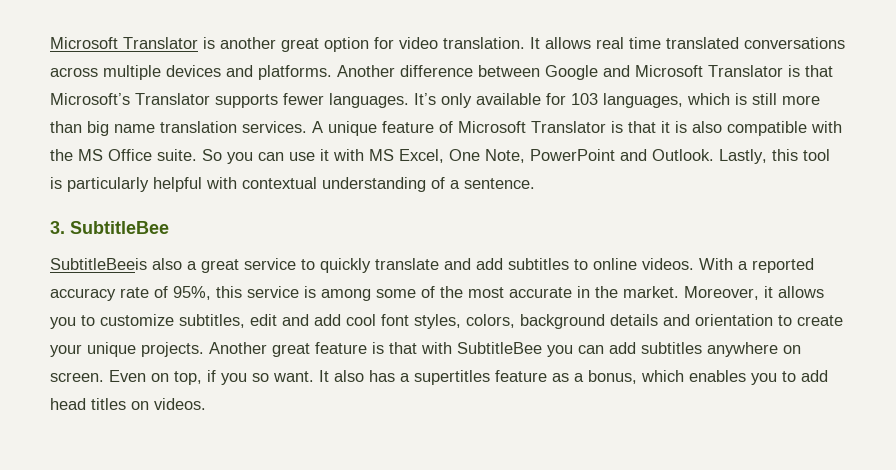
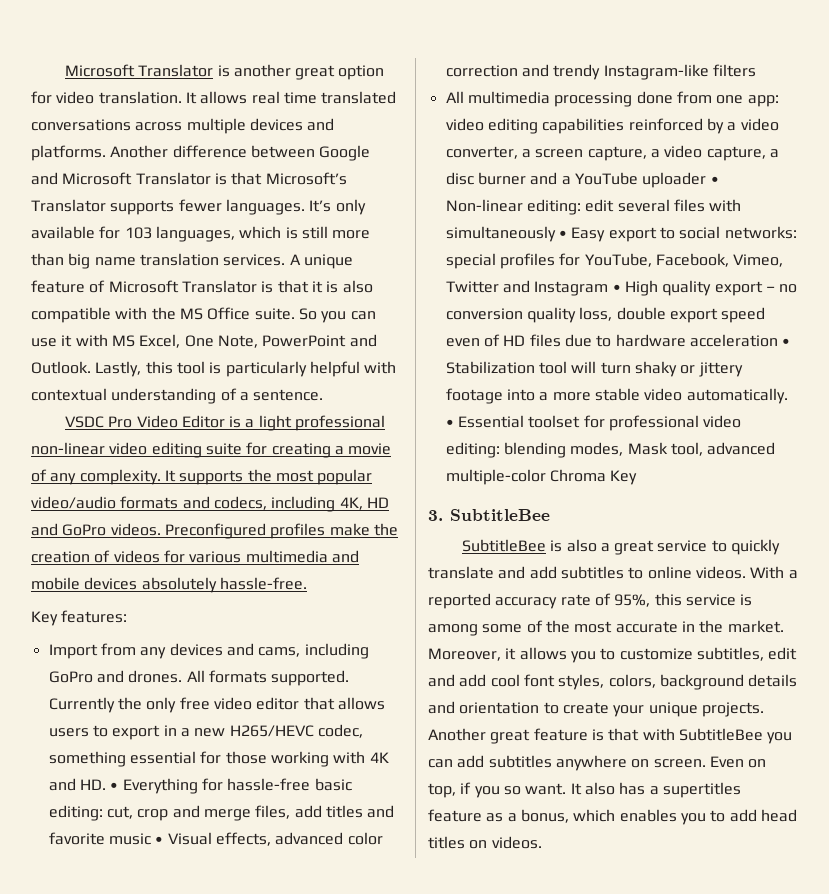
(535, 183) none -> [64,415,386,431] [31,442,392,458] [31,469,373,485] [31,496,389,512] [31,523,398,539] [31,550,359,563] [31,577,307,593] [31,610,128,626] [48,643,369,659] [48,670,350,686] [48,697,385,713] [48,724,363,740] [48,751,389,767] [48,778,352,794] [48,805,395,821] [48,832,383,846] [445,64,756,80] [445,91,779,107] [445,118,779,134] [445,145,779,161] [445,172,719,188] [445,199,742,215] [445,226,797,242] [445,253,784,269] [445,280,798,296] [445,307,766,323] [445,334,791,347] [445,361,743,377] [445,388,788,404] [445,415,742,431] [445,442,776,458] [445,469,638,485] // VSDC Pro Video Editor is a light professional non-linear video editing suite for creating a movie of any complexity. It supports the most popular video/audio formats and codecs, including 4K, HD and GoPro videos. Preconfigured profiles make the creation of videos for various multimedia and mobile devices absolutely hassle-free. // Key features: // Import from any devices and cams, including GoPro and drones. All formats supported. Сurrently the only free video editor that allows users to export in a new H265/HEVC codec, something essential for those working with 4K and HD. • Everything for hassle-free basic editing: cut, crop and merge files, add titles and favorite music • Visual effects, advanced color correction and trendy Instagram-like filters // All multimedia processing done from one app: video editing capabilities reinforced by a video converter, a screen capture, a video capture, a disc burner and a YouTube uploader • Non-linear editing: edit several files with simultaneously • Easy export to social networks: special profiles for YouTube, Facebook, Vimeo, Twitter and Instagram • High quality export – no conversion quality loss, double export speed even of HD files due to hardware acceleration • Stabilization tool will turn shaky or jittery footage into a more stable video automatically. • Essential toolset for professional video editing: blending modes, Mask tool, advanced multiple-color Chroma Key
[50,258,147,270] SubtitleBeeis -> [461,539,563,552] SubtitleBee is

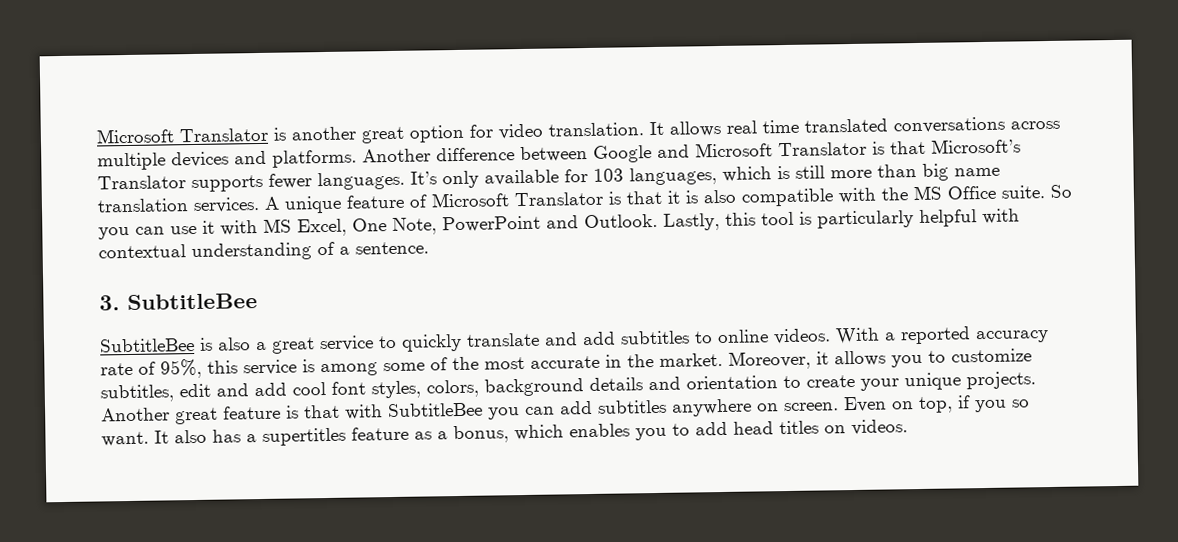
[64,415,386,431] [31,442,392,458] [31,469,373,485] [31,496,389,512] [31,523,398,539] [31,550,359,563] [31,577,307,593] [31,610,128,626] [48,643,369,659] [48,670,350,686] [48,697,385,713] [48,724,363,740] [48,751,389,767] [48,778,352,794] [48,805,395,821] [48,832,383,846] [445,64,756,80] [445,91,779,107] [445,118,779,134] [445,145,779,161] [445,172,719,188] [445,199,742,215] [445,226,797,242] [445,253,784,269] [445,280,798,296] [445,307,766,323] [445,334,791,347] [445,361,743,377] [445,388,788,404] [445,415,742,431] [445,442,776,458] [445,469,638,485] // VSDC Pro Video Editor is a light professional non-linear video editing suite for creating a movie of any complexity. It supports the most popular video/audio formats and codecs, including 4K, HD and GoPro videos. Preconfigured profiles make the creation of videos for various multimedia and mobile devices absolutely hassle-free. // Key features: // Import from any devices and cams, including GoPro and drones. All formats supported. Сurrently the only free video editor that allows users to export in a new H265/HEVC codec, something essential for those working with 4K and HD. • Everything for hassle-free basic editing: cut, crop and merge files, add titles and favorite music • Visual effects, advanced color correction and trendy Instagram-like filters // All multimedia processing done from one app: video editing capabilities reinforced by a video converter, a screen capture, a video capture, a disc burner and a YouTube uploader • Non-linear editing: edit several files with simultaneously • Easy export to social networks: special profiles for YouTube, Facebook, Vimeo, Twitter and Instagram • High quality export – no conversion quality loss, double export speed even of HD files due to hardware acceleration • Stabilization tool will turn shaky or jittery footage into a more stable video automatically. • Essential toolset for professional video editing: blending modes, Mask tool, advanced multiple-color Chroma Key -> (429, 248) none

